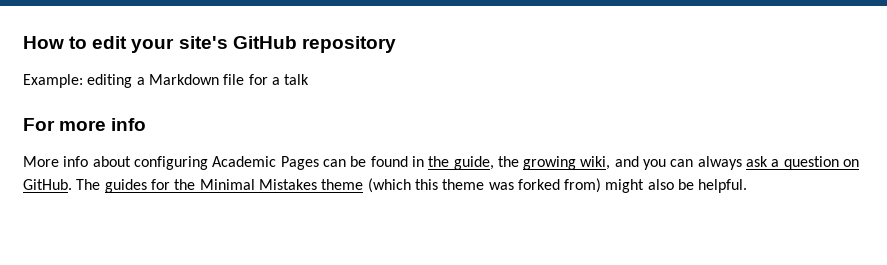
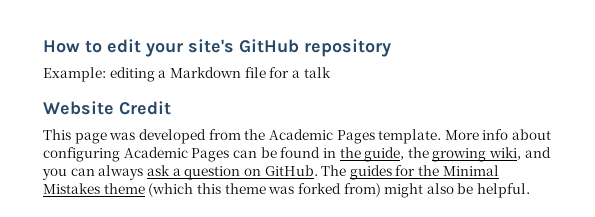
[23,118,147,131] For more info // -> [43,101,171,115] [43,129,442,144] Website Credit // This page was developed from the Academic Pages template.

